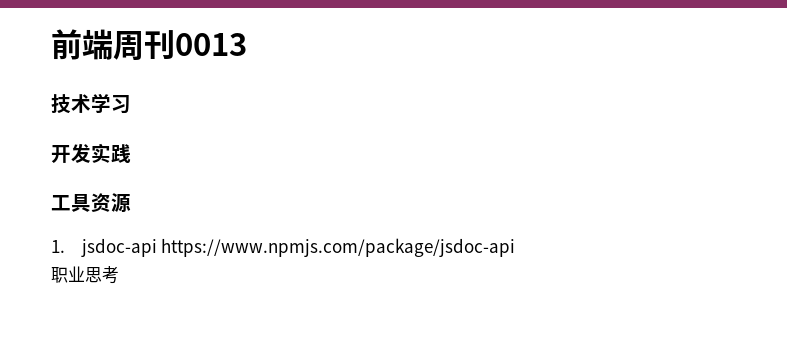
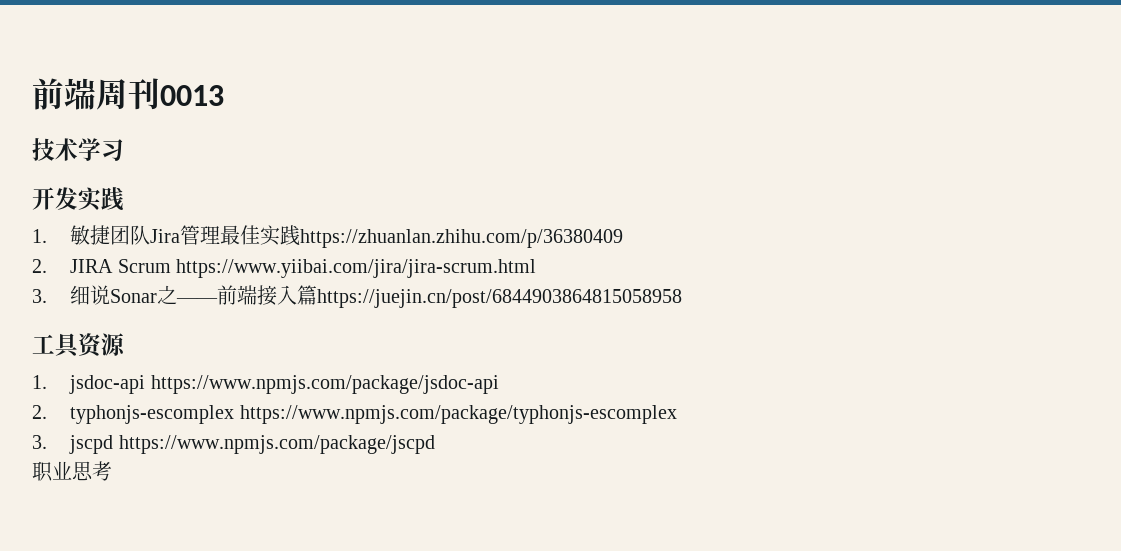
(131, 153) none -> [32,225,624,248] [32,259,537,278] [32,285,683,308] // 1.敏捷团队Jira管理最佳实践https://zhuanlan.zhihu.com/p/36380409 // 2. JIRA Scrum https://www.yiibai.com/jira/jira-scrum.html // 3.细说Sonar之——前端接入篇https://juejin.cn/post/6844903864815058958
(516, 247) none -> [32,405,677,424] [32,435,435,454] // 2. typhonjs-escomplex https://www.npmjs.com/package/typhonjs-escomplex // 3. jscpd https://www.npmjs.com/package/jscpd

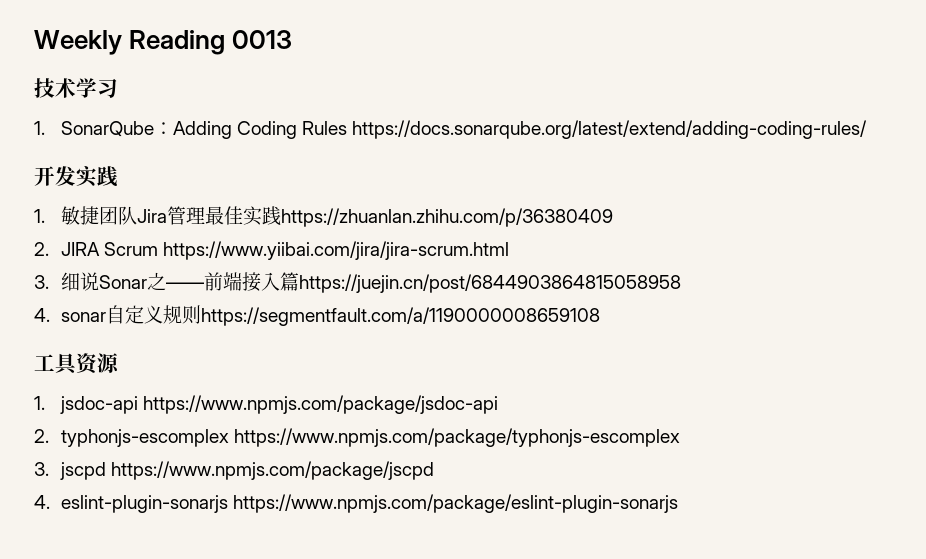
[32,78,160,110] 前端周刊 -> [34,30,226,55] Weekly Reading
(124, 150) none -> [34,120,868,139] // 1. SonarQube：Adding Coding Rules https://docs.sonarqube.org/latest/extend/adding-coding-rules/
(683, 298) none -> [34,305,600,326] // 4. sonar自定义规则https://segmentfault.com/a/1190000008659108
[32,461,112,482] 职业思考 -> [34,494,678,513] 4. eslint-plugin-sonarjs https://www.npmjs.com/package/eslint-plugin-sonarjs

